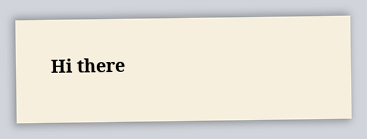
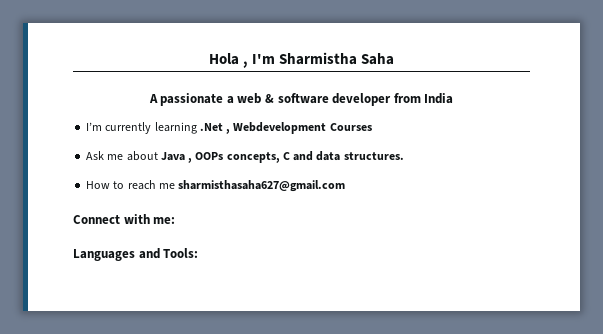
[50,57,126,73] Hi there -> [208,52,395,68] [148,93,454,106] [86,122,372,134] [86,151,404,163] [86,180,346,192] [73,214,176,224] [73,248,199,261] Hola , I'm Sharmistha Saha // A passionate a web & software developer from India // I’m currently learning .Net , Webdevelopment Courses // Ask me about Java , OOPs concepts, C and data structures. // How to reach me sharmisthasaha627@gmail.com // Connect with me: // Languages and Tools:

